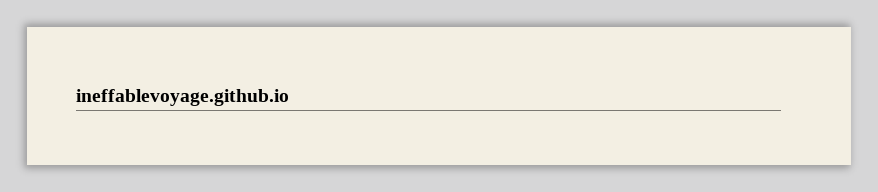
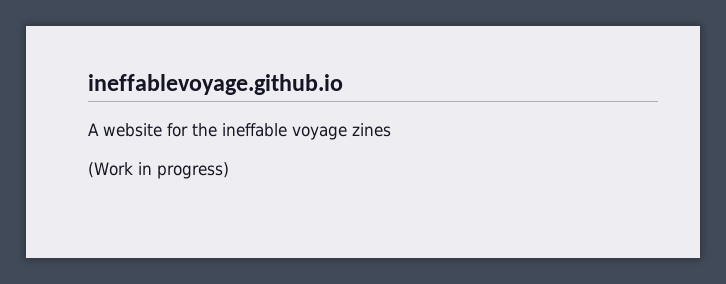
(289, 97) none -> [88,123,391,140] [88,162,229,179] // A website for the ineffable voyage zines // (Work in progress)

